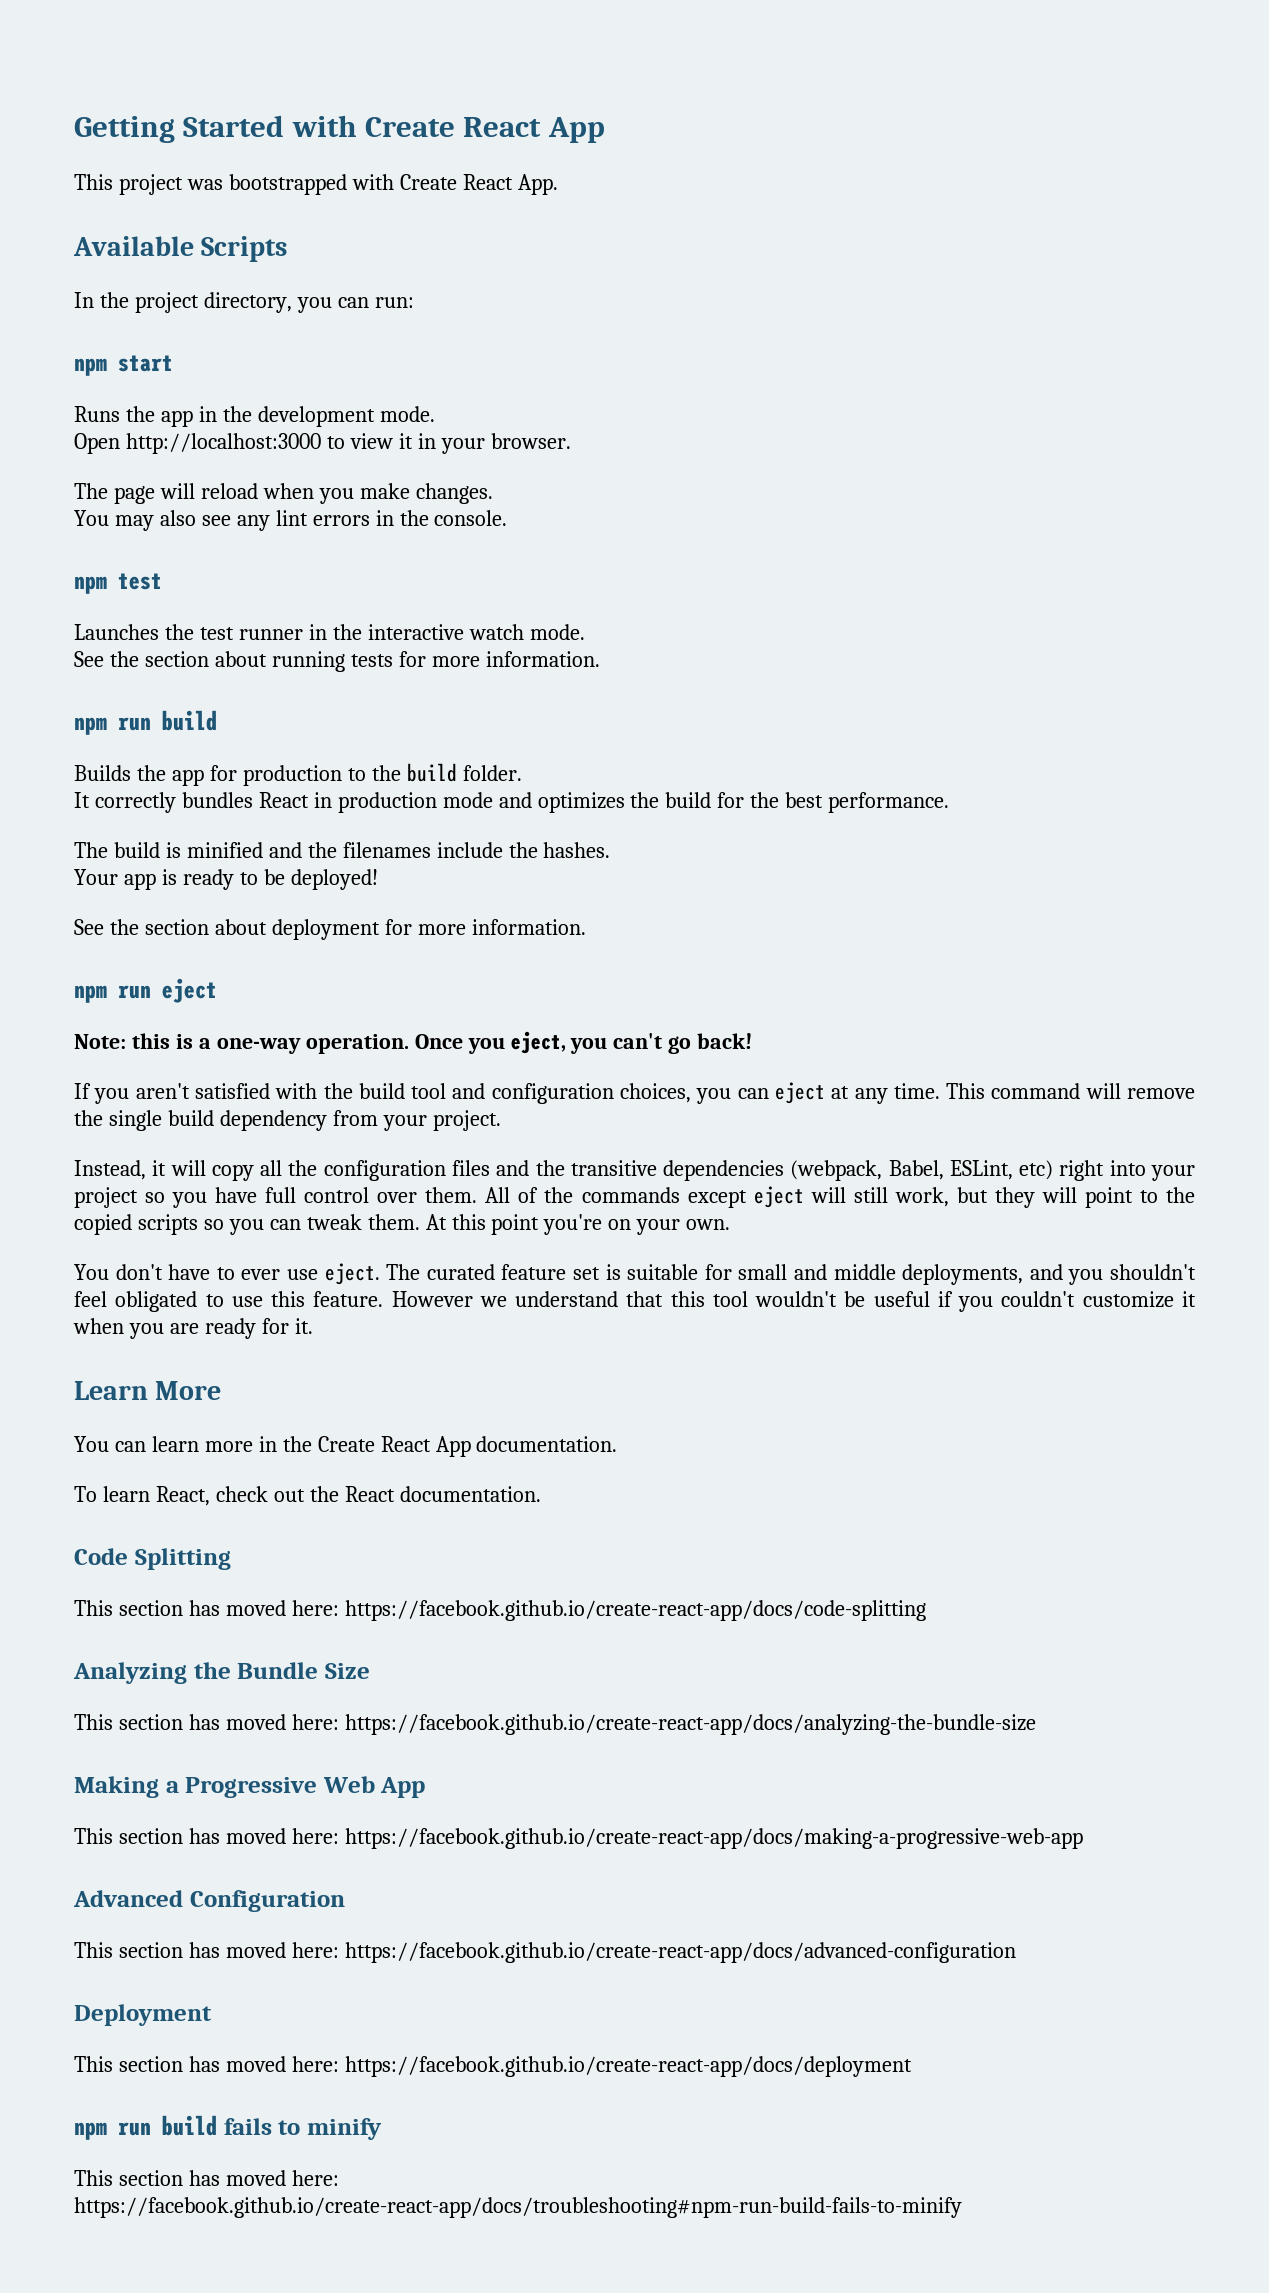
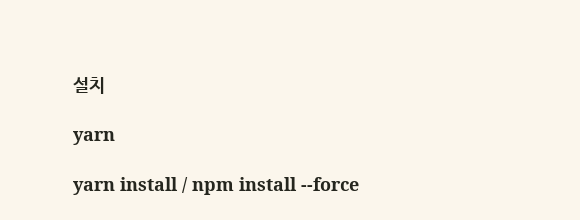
[74,115,605,143] [74,174,558,195] [73,236,288,262] [74,292,414,313] [74,355,173,376] [74,406,435,427] [74,433,571,454] [74,483,493,504] [74,510,508,531] [74,573,162,594] [74,624,585,640] [74,651,600,672] [74,710,217,735] [74,763,522,786] [74,792,950,813] [74,842,611,858] [74,869,378,890] [74,919,586,940] [74,978,217,1003] [74,1031,753,1054] [74,1082,1195,1104] [74,1110,501,1131] [74,1160,1196,1181] [74,1186,1195,1208] [74,1214,731,1235] [74,1263,1196,1285] [74,1291,1197,1312] [73,1318,313,1339] [74,1381,222,1400] [74,1436,618,1457] [74,1486,541,1506] [74,1548,231,1570] [74,1600,926,1621] [73,1662,370,1684] [74,1714,1036,1735] [74,1776,426,1798] [74,1828,1083,1849] [73,1890,345,1912] [74,1942,1016,1963] [74,2004,212,2026] [74,2056,912,2077] [74,2115,382,2140] [74,2170,339,2186] [74,2197,962,2218] Getting Started with Create React App // This project was bootstrapped with Create React App. // Available Scripts // In the project directory, you can run: // npm start // Runs the app in the development mode. // Open http://localhost:3000 to view it in your browser. // The page will reload when you make changes. // You may also see any lint errors in the console. // npm test // Launches the test runner in the interactive watch mode. // See the section about running tests for more information. // npm run build // Builds the app for production to the build folder. // It correctly bundles React in production mode and optimizes the build for the best performance. // The build is minified and the filenames include the hashes. // Your app is ready to be deployed! // See the section about deployment for more information. // npm run eject // Note: this is a one-way operation. Once you eject, you can't go back! // If you aren't satisfied with the build tool and configuration choices, you can eject at any time. This command will remove the single build dependency from your project. // Instead, it will copy all the configuration files and the transitive dependencies (webpack, Babel, ESLint, etc) right into your project so you have full control over them. All of the commands except eject will still work, but they will point to the copied scripts so you can tweak them. At this point you're on your own. // You don't have to ever use eject. The curated feature set is suitable for small and middle deployments, and you shouldn't feel obligated to use this feature. However we understand that this tool wouldn't be useful if you couldn't customize it when you are ready for it. // Learn More // You can learn more in the Create React App documentation. // To learn React, check out the React documentation. // Code Splitting // This section has moved here: https://facebook.github.io/create-react-app/docs/code-splitting // Analyzing the Bundle Size // This section has moved here: https://facebook.github.io/create-react-app/docs/analyzing-the-bundle-size // Making a Progressive Web App // This section has moved here: https://facebook.github.io/create-react-app/docs/making-a-progressive-web-app // Advanced Configuration // This section has moved here: https://facebook.github.io/create-react-app/docs/advanced-configuration // Deployment // This section has moved here: https://facebook.github.io/create-react-app/docs/deployment // npm run build fails to minify // This section has moved here: https://facebook.github.io/create-react-app/docs/troubleshooting#npm-run-build-fails-to-minify -> [73,77,105,94] [73,131,115,145] [73,177,359,195] 설치 // yarn // yarn install / npm install --force

